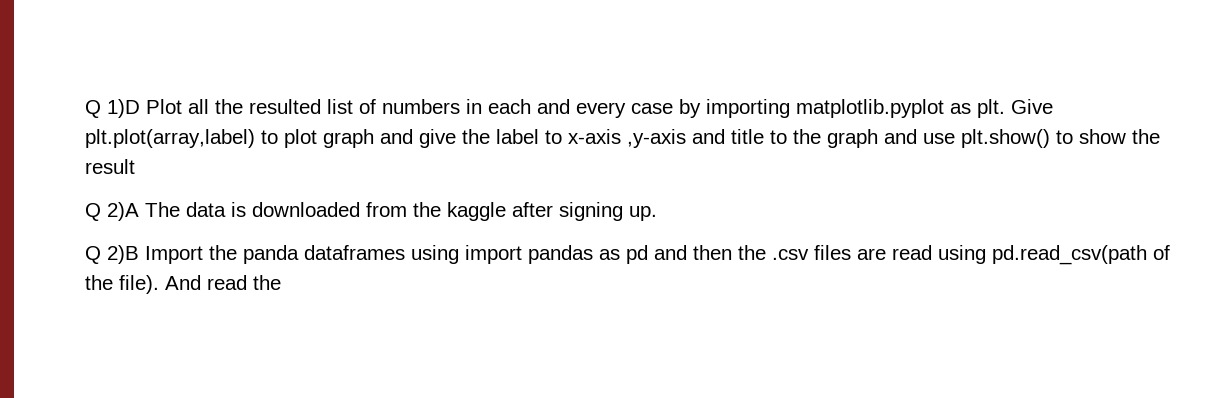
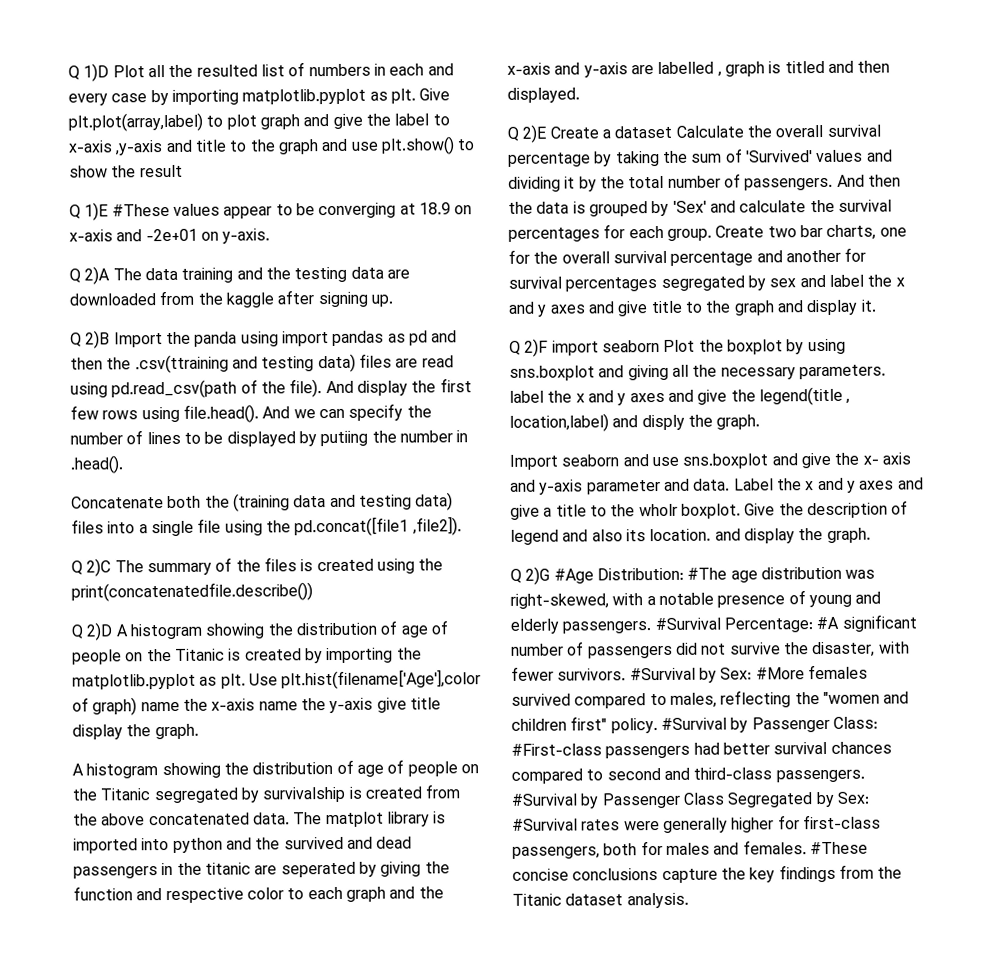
[107,202,246,221] 2)A The data is -> [84,202,473,221] [69,228,271,244] [69,266,410,285] 1)E #These values appear to be converging at 18.9 on x-axis and -2e+01 on y-axis. // Q 2)A The data training and the testing data are
[304,245,405,260] dataframes -> (238, 339) none
[772,249,809,260] .csv -> [134,353,356,374] .csv(ttraining and testing data)
[207,275,281,290] read the -> [356,378,472,396] [70,403,432,423] [70,430,469,447] [70,455,123,474] [71,492,454,512] [71,516,462,537] [71,557,444,577] [71,582,313,602] [71,620,448,641] [72,647,422,665] [72,669,482,690] [72,697,441,716] [72,723,199,740] [72,759,479,779] [72,784,461,804] [73,811,447,828] [73,836,413,854] [73,861,450,879] [73,886,444,904] [507,60,891,78] [507,87,580,103] [507,124,881,143] [508,148,893,167] [508,173,901,192] [508,199,892,217] [508,224,907,242] [508,247,867,266] [508,274,905,292] [508,299,876,317] [509,338,846,357] [509,364,886,381] [509,386,851,406] [509,413,761,432] [509,452,911,470] [510,477,924,495] [510,500,909,520] [510,527,871,545] [510,566,876,585] [510,590,882,609] [510,614,917,634] [511,641,910,659] [511,664,868,683] [511,690,910,709] [511,716,878,734] [511,741,892,759] [511,767,865,784] [511,791,869,809] [512,814,881,833] [512,840,868,859] [512,864,903,884] [512,892,689,909] display the first few rows using file.head(). And we can specify the number of lines to be displayed by putiing the number in .head(). // Concatenate both the (training data and testing data) files into a single file using the pd.concat([file1 ,file2]). // Q 2)C The summary of the files is created using the print(concatenatedfile.describe()) // Q 2)D A histogram showing the distribution of age of people on the Titanic is created by importing the matplotlib.pyplot as plt. Use plt.hist(filename['Age'],color of graph) name the x-axis name the y-axis give title display the graph. // A histogram showing the distribution of age of people on the Titanic segregated by survivalship is created from the above concatenated data. The matplot library is imported into python and the survived and dead passengers in the titanic are seperated by giving the function and respective color to each graph and the x-axis and y-axis are labelled , graph is titled and then displayed. // Q 2)E Create a dataset Calculate the overall survival percentage by taking the sum of 'Survived' values and dividing it by the total number of passengers. And then the data is grouped by 'Sex' and calculate the survival percentages for each group. Create two bar charts, one for the overall survival percentage and another for survival percentages segregated by sex and label the x and y axes and give title to the graph and display it. // Q 2)F import seaborn Plot the boxplot by using sns.boxplot and giving all the necessary parameters. label the x and y axes and give the legend(title , location,label) and disply the graph. // Import seaborn and use sns.boxplot and give the x- axis and y-axis parameter and data. Label the x and y axes and give a title to the wholr boxplot. Give the description of legend and also its location. and display the graph. // Q 2)G #Age Distribution: #The age distribution was right-skewed, with a notable presence of young and elderly passengers. #Survival Percentage: #A significant number of passengers did not survive the disaster, with fewer survivors. #Survival by Sex: #More females survived compared to males, reflecting the "women and children first" policy. #Survival by Passenger Class: #First-class passengers had better survival chances compared to second and third-class passengers. #Survival by Passenger Class Segregated by Sex: #Survival rates were generally higher for first-class passengers, both for males and females. #These concise conclusions capture the key findings from the Titanic dataset analysis.

